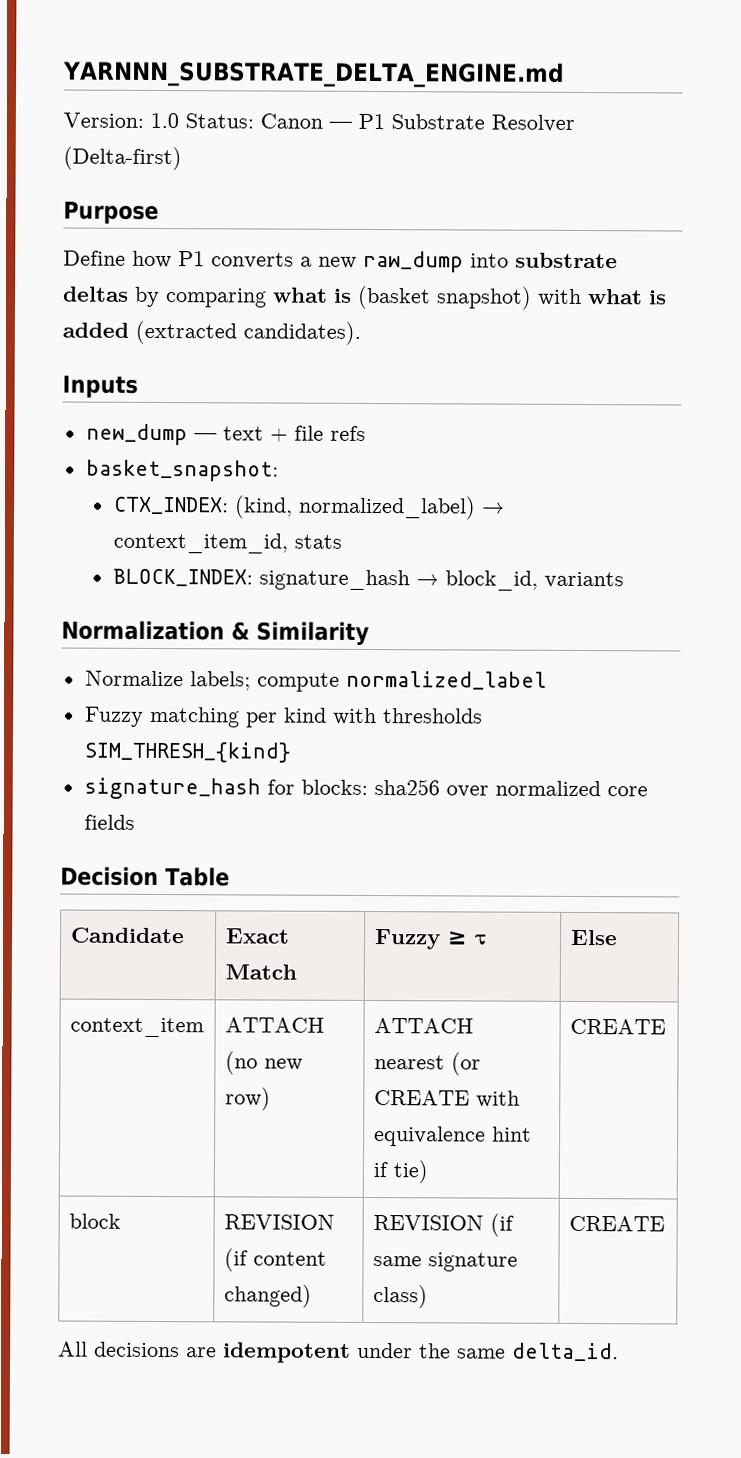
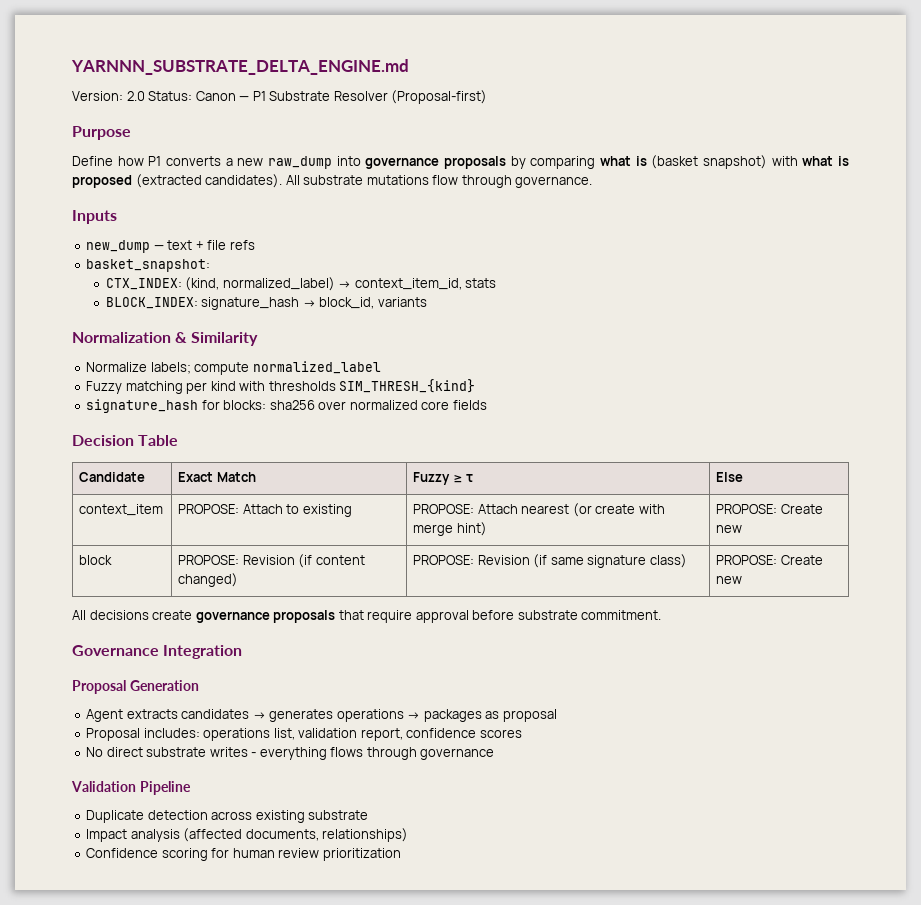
[150,112,179,129] 1.0 -> [126,91,145,101] 2.0
[63,146,182,171] (Delta-first) -> [391,90,488,104] (Proposal-first)
[515,252,618,269] [63,286,129,302] substrate deltas -> [365,156,506,169] governance proposals
[62,322,129,338] added -> [72,175,132,188] proposed
(361, 333) none -> [285,175,593,188] All substrate mutations flow through governance.
[224,1017,325,1033] [224,1051,303,1075] [224,1087,271,1111] [373,1018,474,1034] [373,1052,481,1076] [373,1090,520,1108] [373,1126,532,1147] [372,1160,428,1184] [569,1018,666,1035] ATTACH (no new row) | ATTACH nearest (or CREATE with equivalence hint if tie) | CREATE -> [178,504,352,517] [413,503,665,517] [413,522,487,536] [716,504,823,514] [716,525,743,533] PROPOSE: Attach to existing | PROPOSE: Attach nearest (or create with merge hint) | PROPOSE: Create new
[223,1214,335,1230] REVISION -> [178,555,295,565] PROPOSE: Revision
[372,1215,484,1231] REVISION -> [413,555,530,565] PROPOSE: Revision
[568,1215,665,1232] CREATE -> [716,555,823,565] [716,576,743,584] PROPOSE: Create new
[186,1342,619,1363] are idempotent under the same delta_id. -> [152,610,662,623] [72,645,243,659] [72,680,199,694] [86,709,557,722] [86,728,522,741] [86,747,495,760] [71,781,191,795] [86,810,369,823] [86,828,409,842] [86,848,401,861] create governance proposals that require approval before substrate commitment. // Governance Integration // Proposal Generation // Agent extracts candidates → generates operations → packages as proposal // Proposal includes: operations list, validation report, confidence scores // No direct substrate writes - everything flows through governance // Validation Pipeline // Duplicate detection across existing substrate // Impact analysis (affected documents, relationships) // Confidence scoring for human review prioritization

